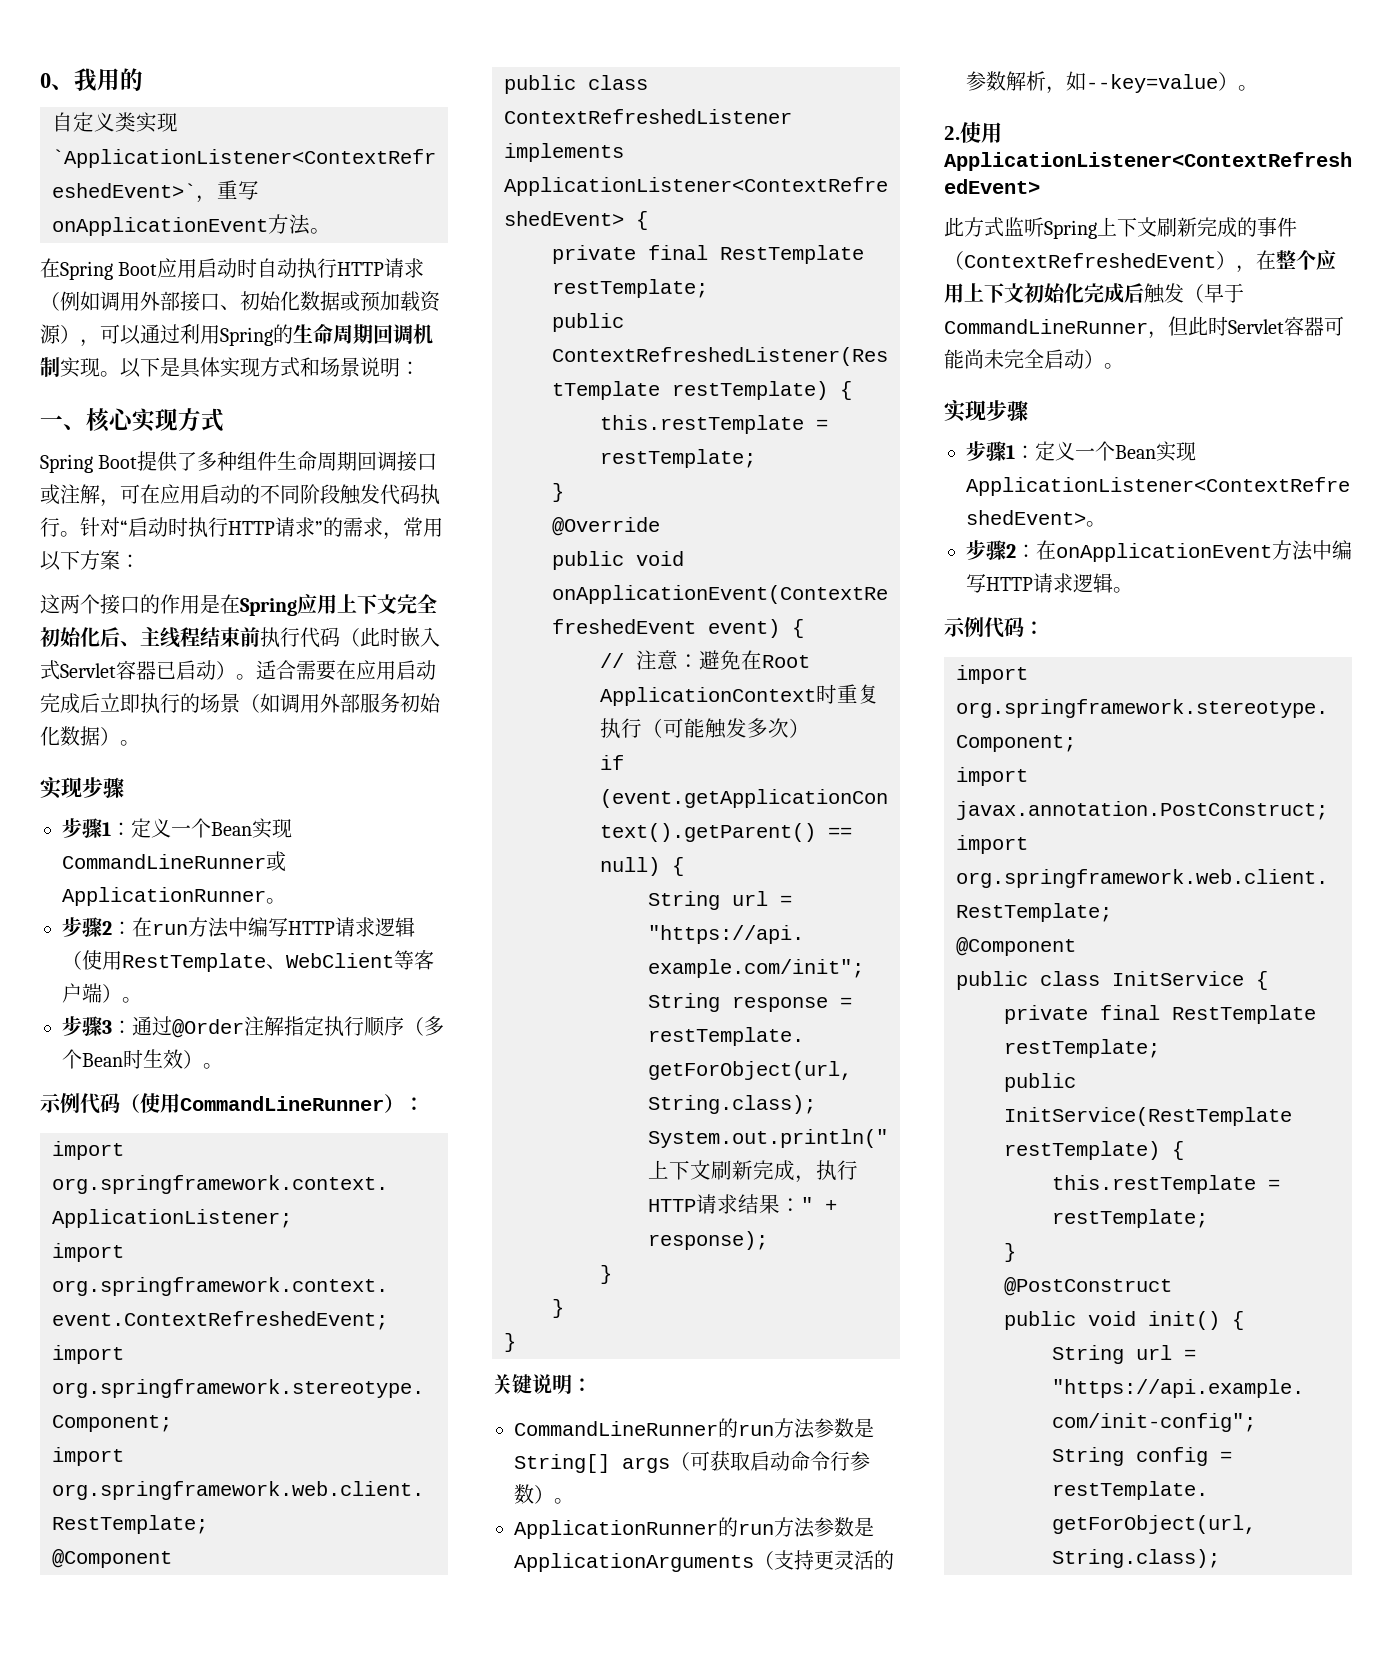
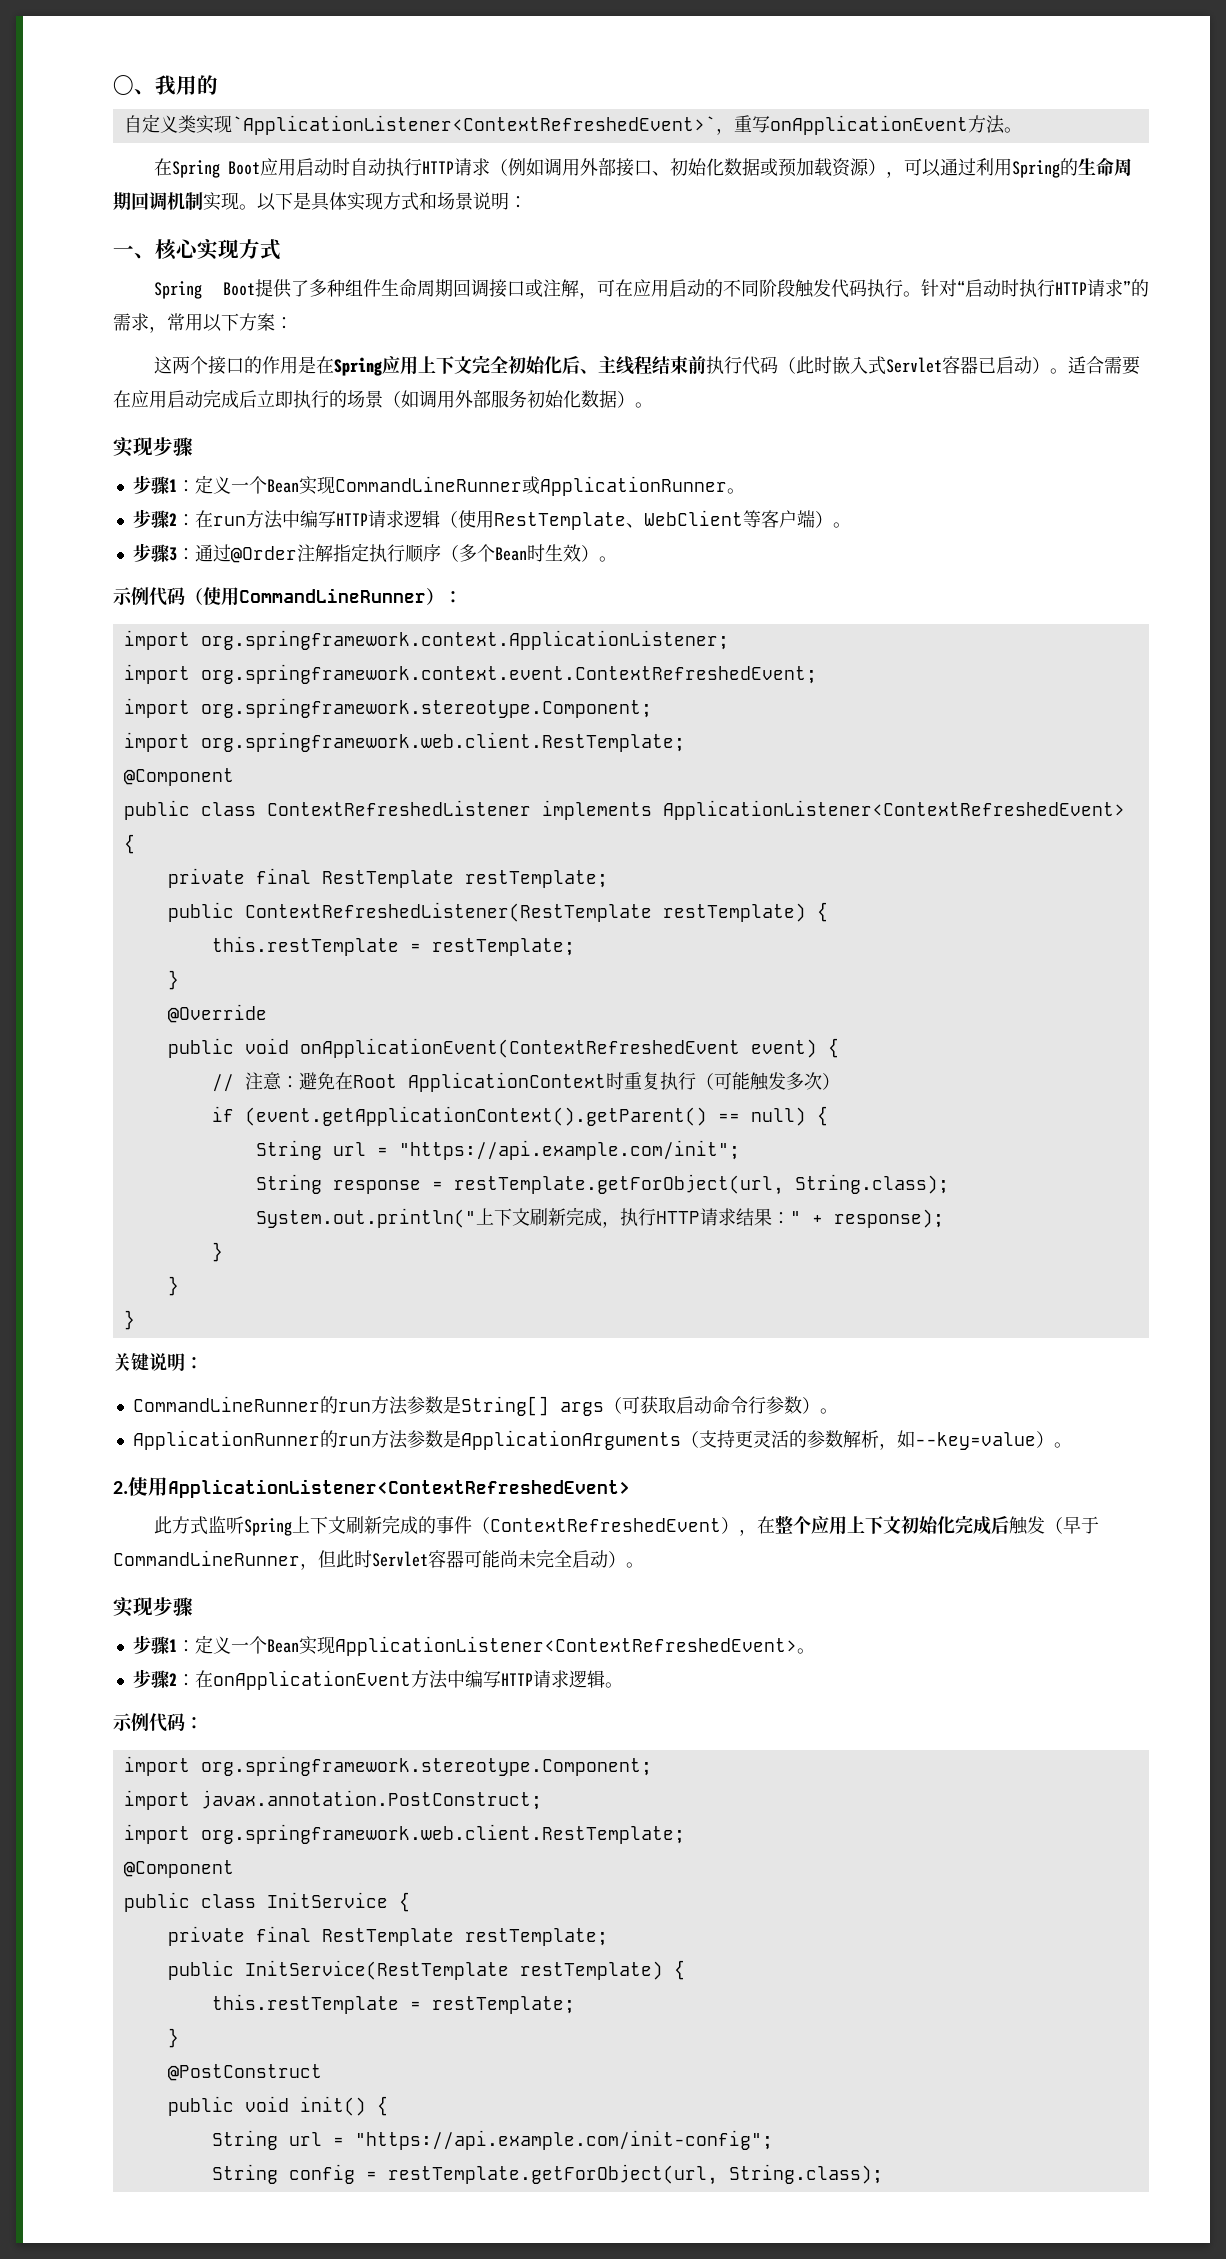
[40,73,51,88] 0 -> [113,75,134,95] 〇

